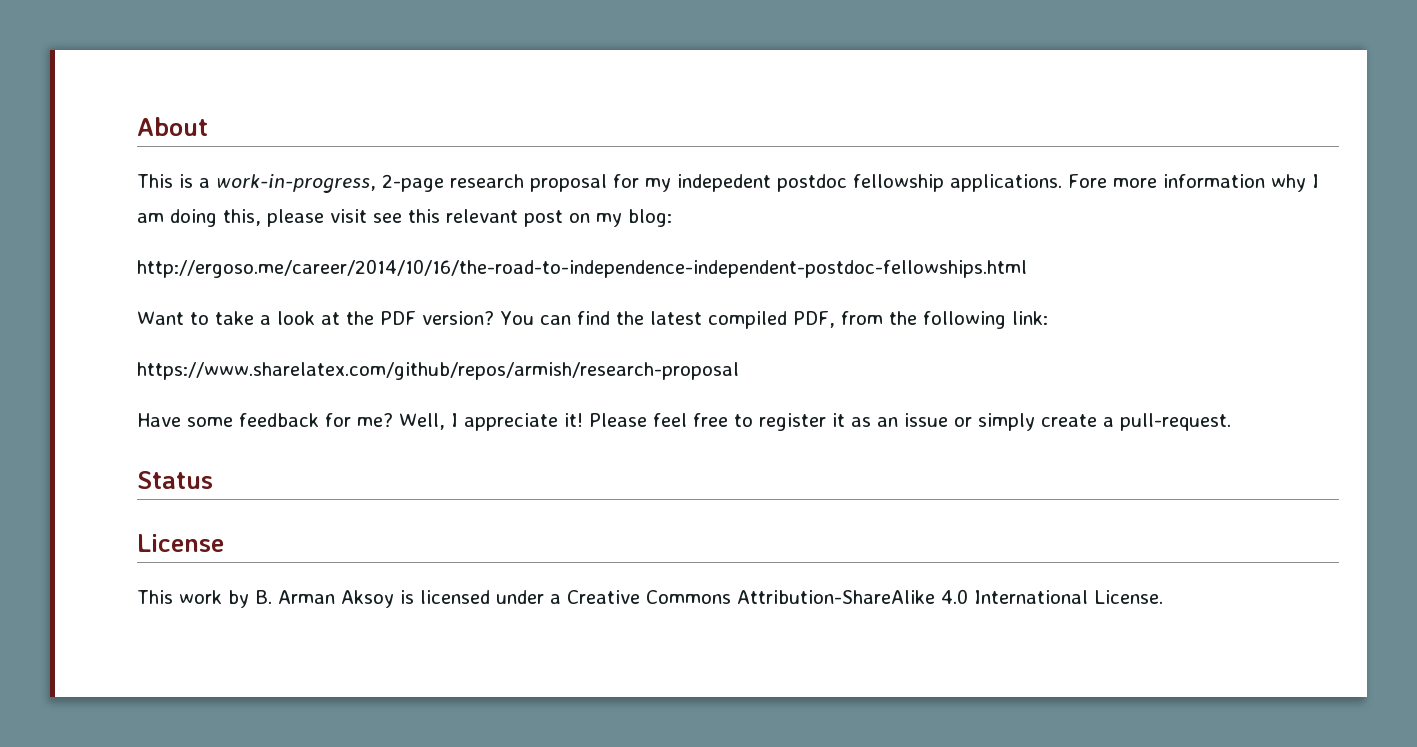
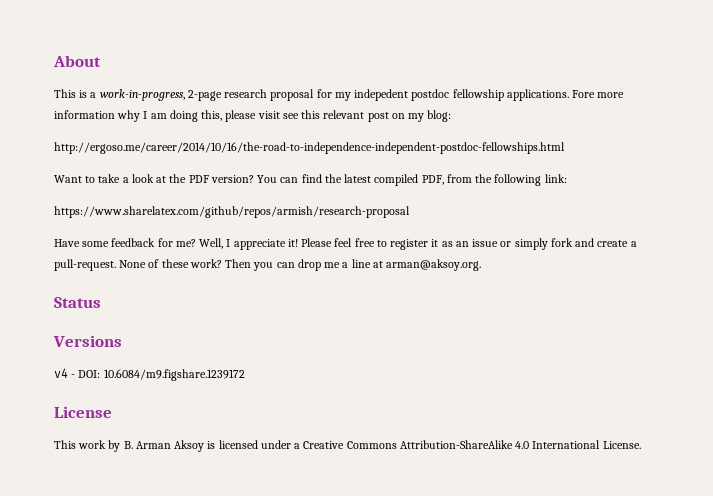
(1035, 422) none -> [550,238,595,247] fork and
[137,471,213,489] // Status -> [119,259,482,271] [54,297,101,308] [53,335,122,347] [54,368,245,381] None of these work? Then you can drop me a line at arman@aksoy.org. // Status // Versions // v4 - DOI: 10.6084/m9.figshare.1239172

